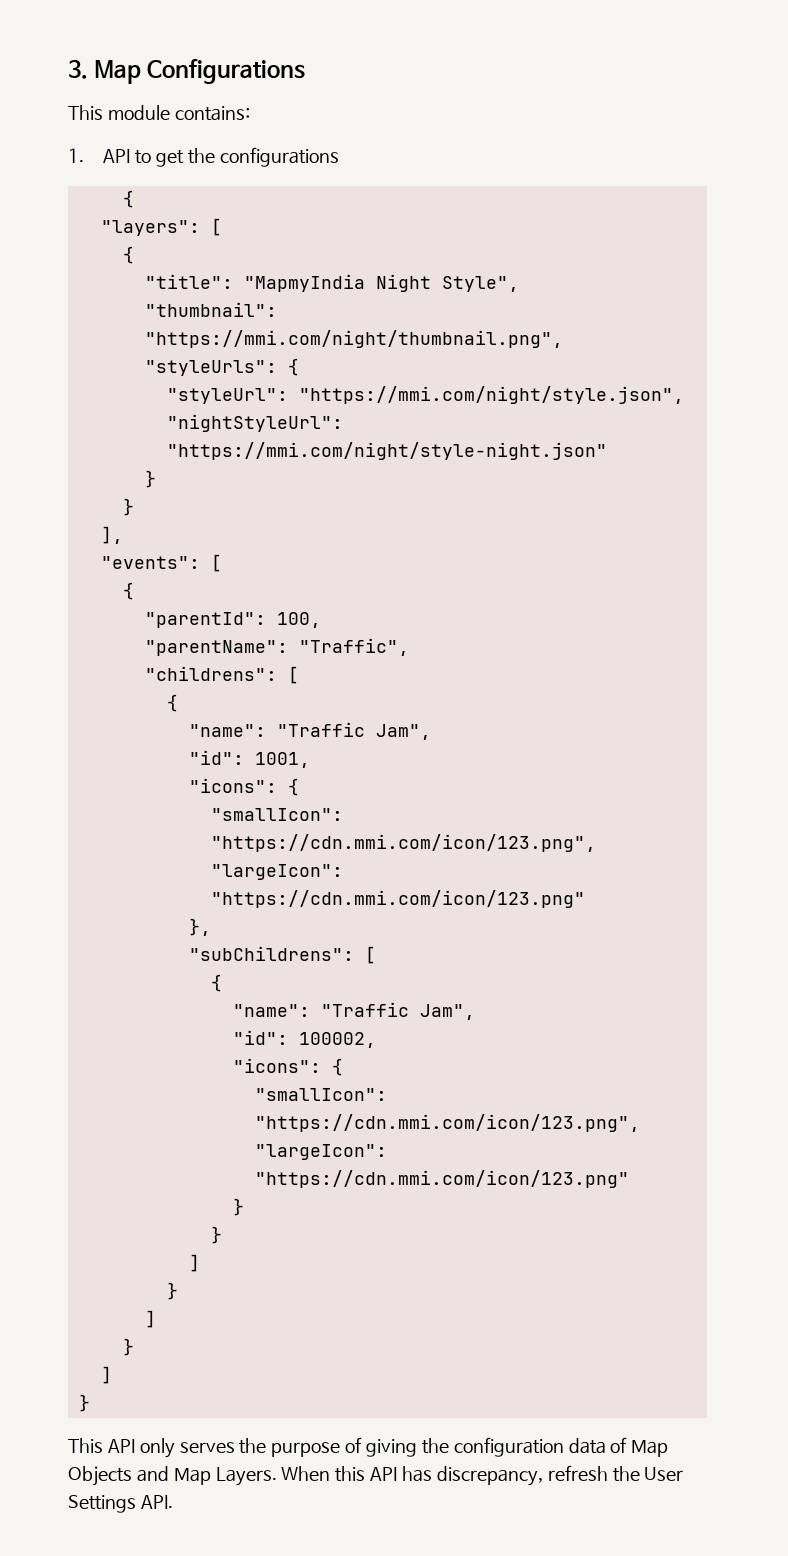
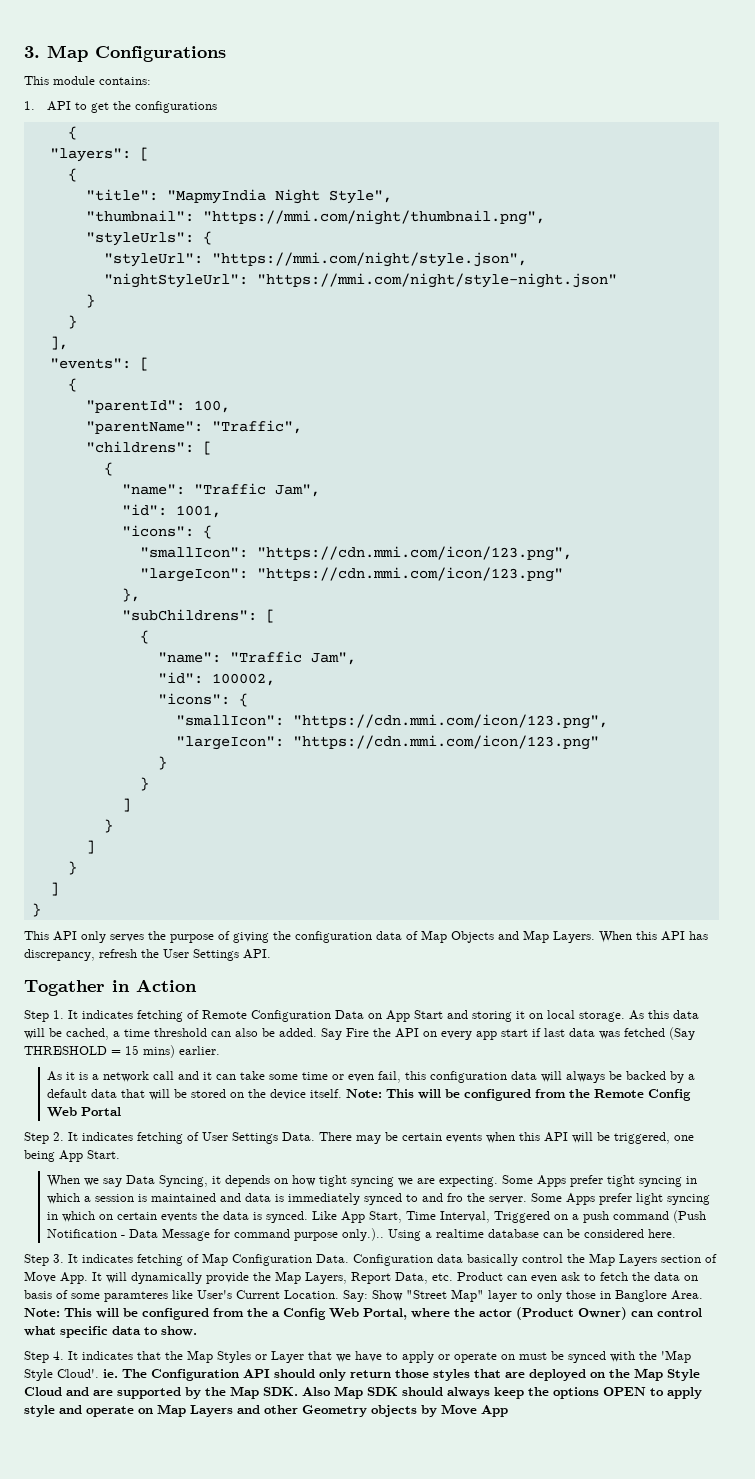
(173, 1502) none -> [24,979,197,996] [24,1010,699,1022] [24,1027,695,1040] [24,1045,220,1058] [47,1071,696,1083] [47,1089,692,1101] [47,1107,122,1117] [24,1132,694,1144] [24,1150,120,1162] [47,1175,698,1187] [47,1193,711,1205] [47,1210,707,1223] [47,1228,677,1241] [24,1253,717,1266] [24,1271,698,1284] [24,1289,703,1302] [24,1307,702,1320] [24,1326,197,1338] [24,1350,691,1363] [24,1368,700,1381] [24,1386,702,1399] [24,1404,508,1417] // Togather in Action // Step 1. It indicates fetching of Remote Configuration Data on App Start and storing it on local storage. As this data will be cached, a time threshold can also be added. Say Fire the API on every app start if last data was fetched (Say THRESHOLD = 15 mins) earlier. // As it is a network call and it can take some time or even fail, this configuration data will always be backed by a default data that will be stored on the device itself. Note: This will be configured from the Remote Config Web Portal // Step 2. It indicates fetching of User Settings Data. There may be certain events when this API will be triggered, one being App Start. // When we say Data Syncing, it depends on how tight syncing we are expecting. Some Apps prefer tight syncing in which a session is maintained and data is immediately synced to and fro the server. Some Apps prefer light syncing in which on certain events the data is synced. Like App Start, Time Interval, Triggered on a push command (Push Notification - Data Message for command purpose only.).. Using a realtime database can be considered here. // Step 3. It indicates fetching of Map Configuration Data. Configuration data basically control the Map Layers section of Move App. It will dynamically provide the Map Layers, Report Data, etc. Product can even ask to fetch the data on basis of some paramteres like User's Current Location. Say: Show "Street Map" layer to only those in Banglore Area. Note: This will be configured from the a Config Web Portal, where the actor (Product Owner) can control what specific data to show. // Step 4. It indicates that the Map Styles or Layer that we have to apply or operate on must be synced with the 'Map Style Cloud'. ie. The Configuration API should only return those styles that are deployed on the Map Style Cloud and are supported by the Map SDK. Also Map SDK should always keep the options OPEN to apply style and operate on Map Layers and other Geometry objects by Move App

